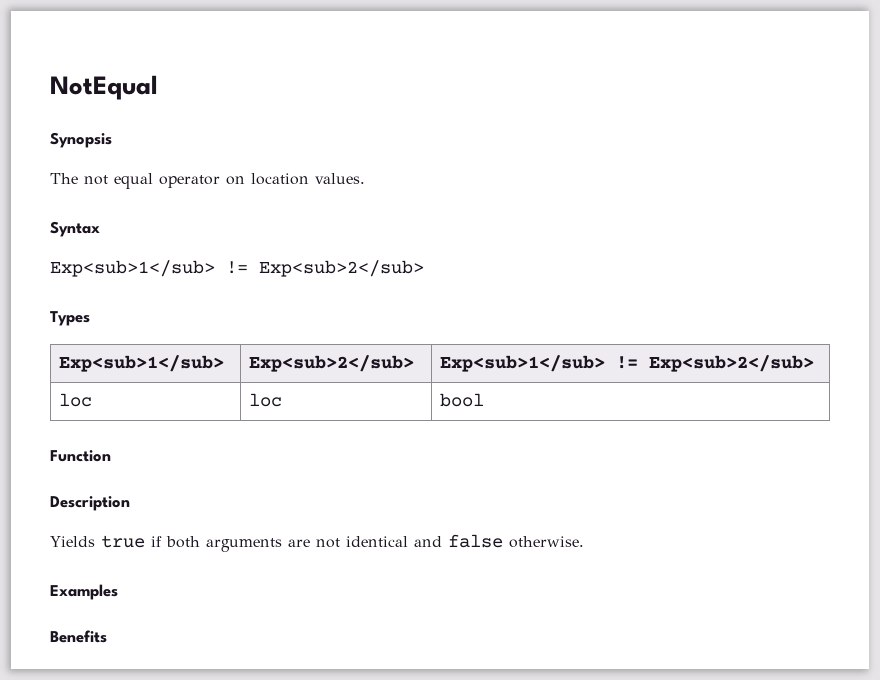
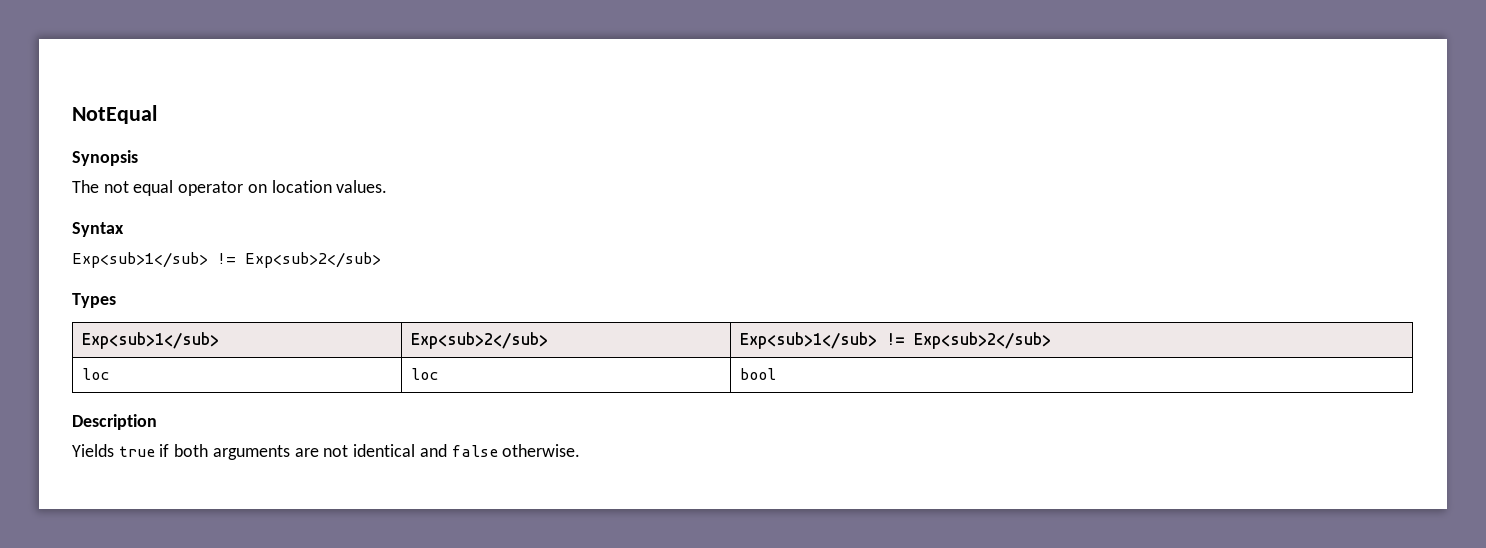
[50,450,111,462] // Function -> (776, 374) none
[50,584,118,600] [50,630,107,643] // Examples // Benefits -> (581, 450) none

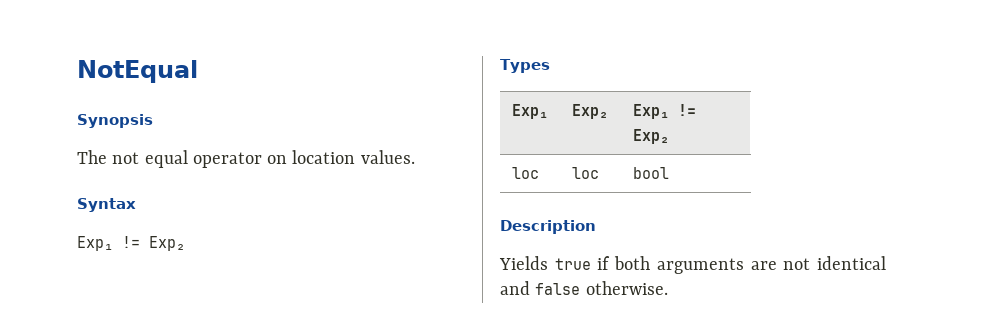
[72,252,381,268] [72,293,116,308] [81,332,219,349] [410,332,548,349] [739,332,1051,349] Exp<sub>1</sub> != Exp<sub>2</sub> // Types // Exp<sub>1</sub> | Exp<sub>2</sub> | Exp<sub>1</sub> != Exp<sub>2</sub> -> [77,236,185,251] [500,59,550,73] [511,104,548,119] [571,104,608,119] [632,104,696,119] [632,129,669,144] Exp₁ != Exp₂ // Types // Exp₁ | Exp₂ | Exp₁ != Exp₂

